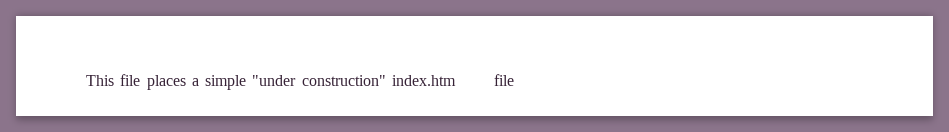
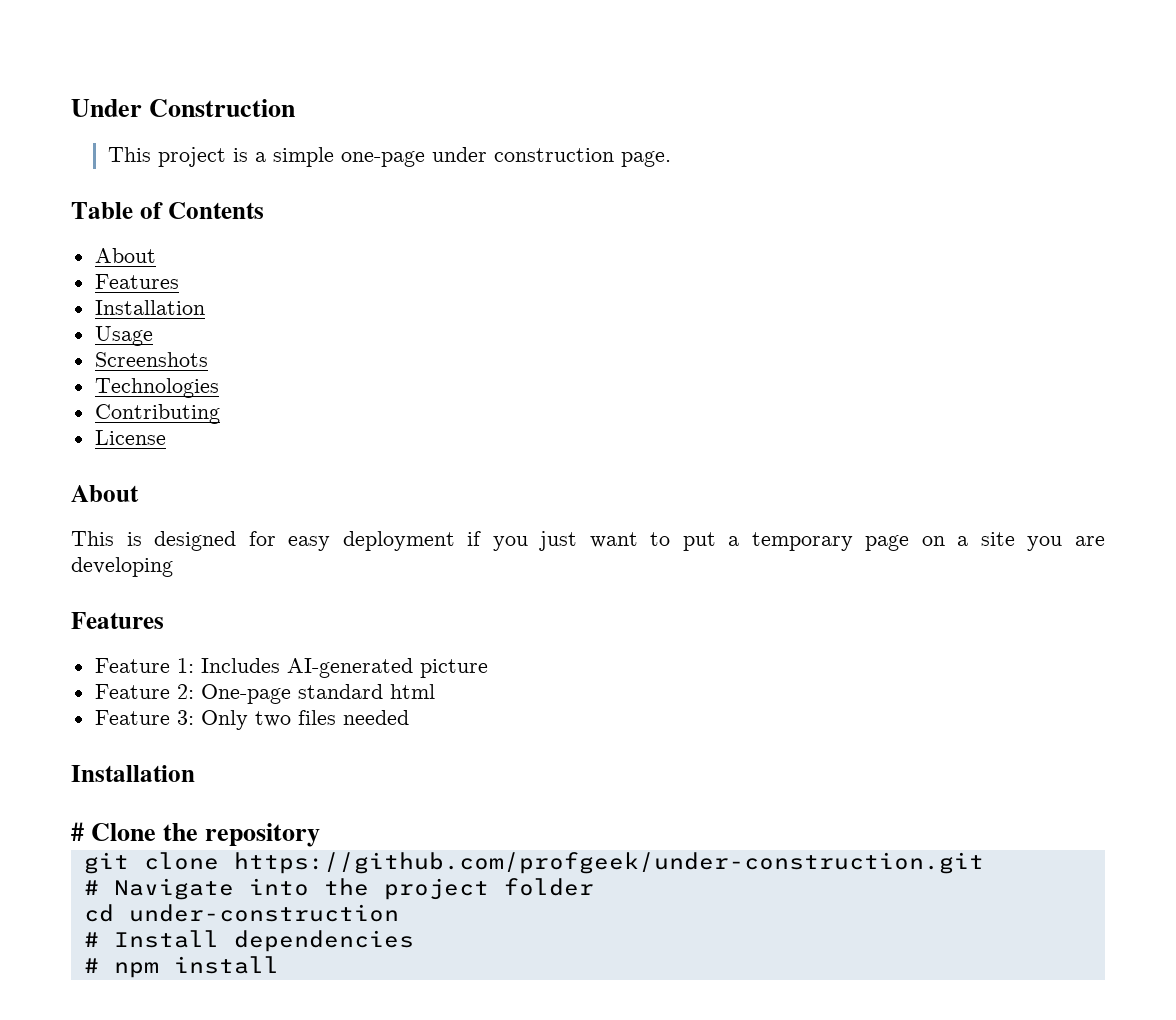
[86,74,514,90] This file places a simple "under construction" index.htm file -> [71,99,296,117] [107,147,671,167] [71,202,264,219] [94,248,156,263] [94,274,179,289] [94,300,205,315] [94,326,153,346] [94,352,208,367] [94,378,219,398] [94,404,220,424] [94,430,166,445] [71,485,139,502] [71,531,1105,551] [71,557,173,577] [71,612,164,629] [94,658,488,678] [94,684,435,704] [94,710,409,730] [71,765,195,782] [71,822,321,847] [83,852,984,874] [83,878,594,900] [83,904,399,922] [83,930,414,952] [83,956,279,978] Under Construction // This project is a simple one-page under construction page. // Table of Contents // About // Features // Installation // Usage // Screenshots // Technologies // Contributing // License // About // This is designed for easy deployment if you just want to put a temporary page on a site you are developing // Features // Feature 1: Includes AI-generated picture // Feature 2: One-page standard html // Feature 3: Only two files needed // Installation // # Clone the repository // git clone https://github.com/profgeek/under-construction.git // # Navigate into the project folder // cd under-construction // # Install dependencies // # npm install

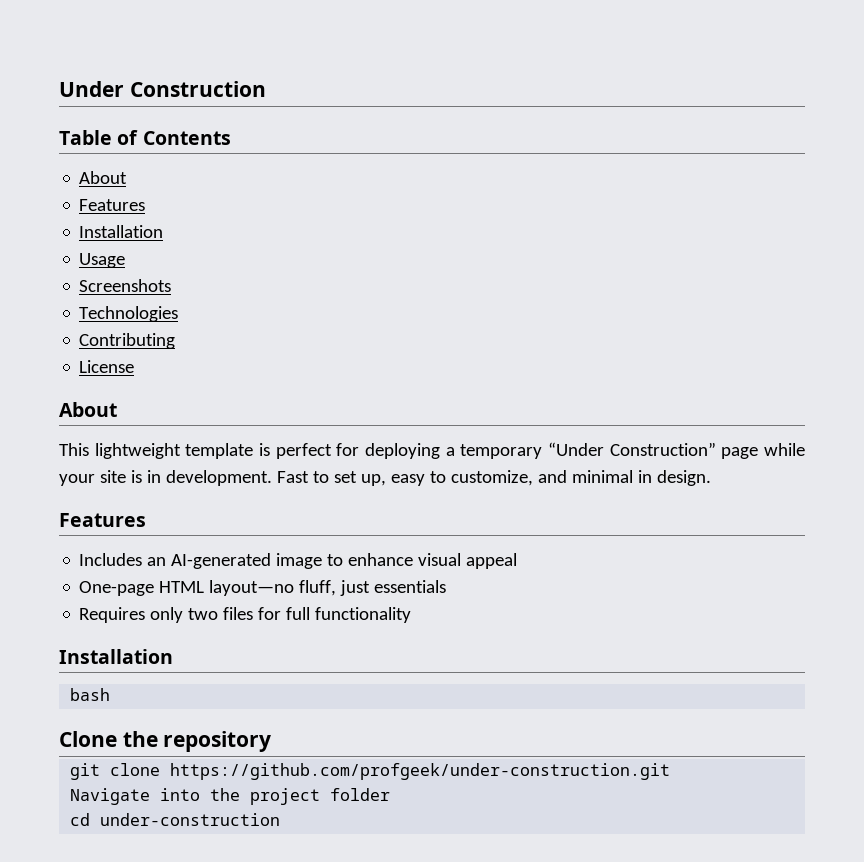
[107,147,671,167] // This project is a simple one-page under construction page. -> (266, 89) none
[126,531,1105,551] [71,557,173,577] [71,612,164,629] [94,658,488,678] [94,684,435,704] [94,710,409,730] [71,765,195,782] [71,822,84,841] is designed for easy deployment if you just want to put a temporary page on a site you are developing // Features // Feature 1: Includes AI-generated picture // Feature 2: One-page standard html // Feature 3: Only two files needed // Installation // # -> [94,442,805,459] [59,470,711,486] [59,513,146,527] [79,553,518,569] [79,580,447,596] [79,607,412,623] [59,649,173,664] [70,688,111,701] lightweight template is perfect for deploying a temporary “Under Construction” page while your site is in development. Fast to set up, easy to customize, and minimal in design. // Features // Includes an AI-generated image to enhance visual appeal // One-page HTML layout—no fluff, just essentials // Requires only two files for full functionality // Installation // bash //
[83,880,99,895] # -> (671, 771) none
[83,930,414,952] [83,956,279,978] // # Install dependencies // # npm install -> (281, 819) none

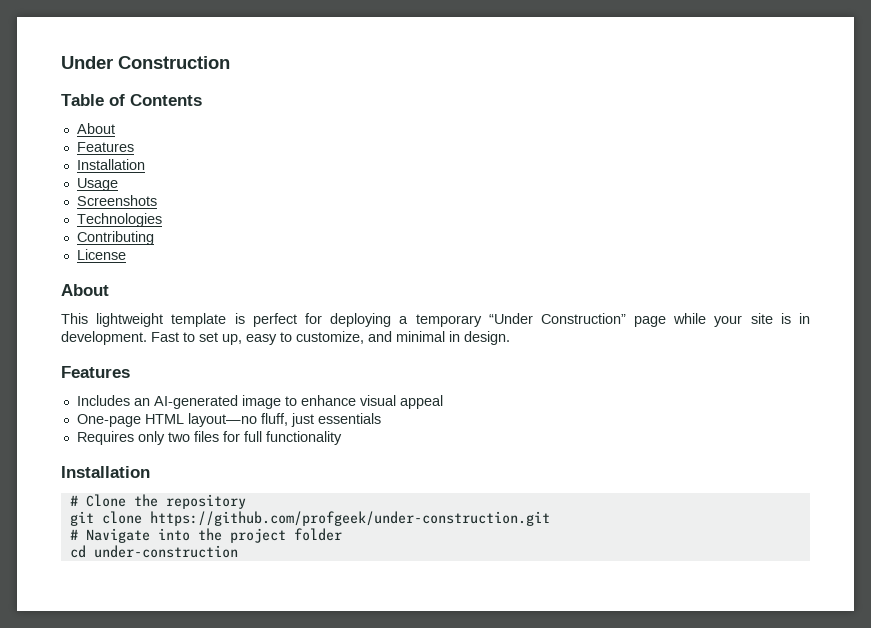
[70,688,111,701] bash // -> [69,495,78,506] #
(671, 771) none -> [69,529,78,540] #

